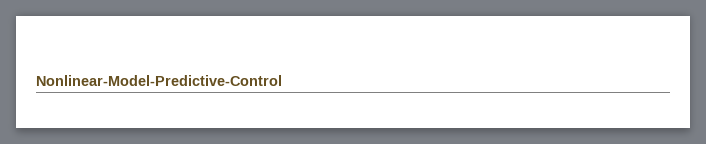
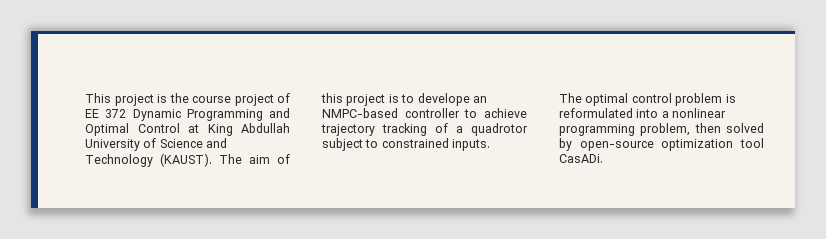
[36,75,282,86] Nonlinear-Model-Predictive-Control -> [85,93,290,106] [85,108,290,121] [85,123,290,136] [85,138,228,151] [85,153,290,167] [321,93,487,106] [322,108,527,118] [321,123,528,136] [322,138,491,151] [559,93,736,106] [559,108,727,118] [559,123,764,136] [559,138,764,151] [559,154,603,163] This project is the course project of EE 372 Dynamic Programming and Optimal Control at King Abdullah University of Science and Technology (KAUST). The aim of this project is to develope an NMPC-based controller to achieve trajectory tracking of a quadrotor subject to constrained inputs. // The optimal control problem is reformulated into a nonlinear programming problem, then solved by open-source optimization tool CasADi.

